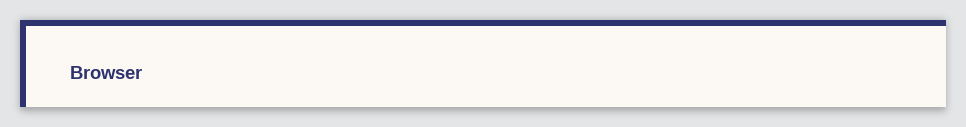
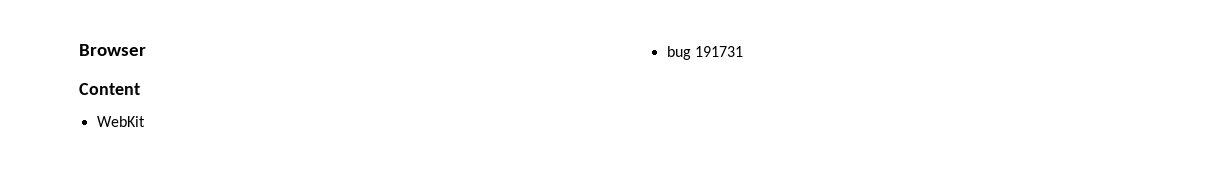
(142, 72) none -> [79,83,140,95] [96,116,145,127] [666,46,744,60] // Content // WebKit // bug 191731

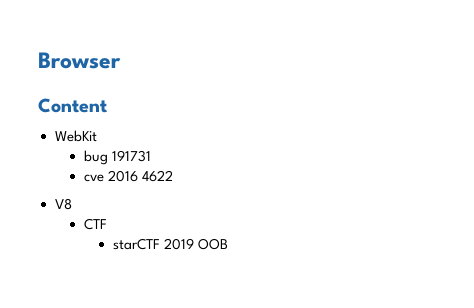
(744, 51) none -> [83,170,173,182] [54,198,72,210] [83,218,107,230] [112,238,228,250] // cve 2016 4622 // V8 // CTF // starCTF 2019 OOB

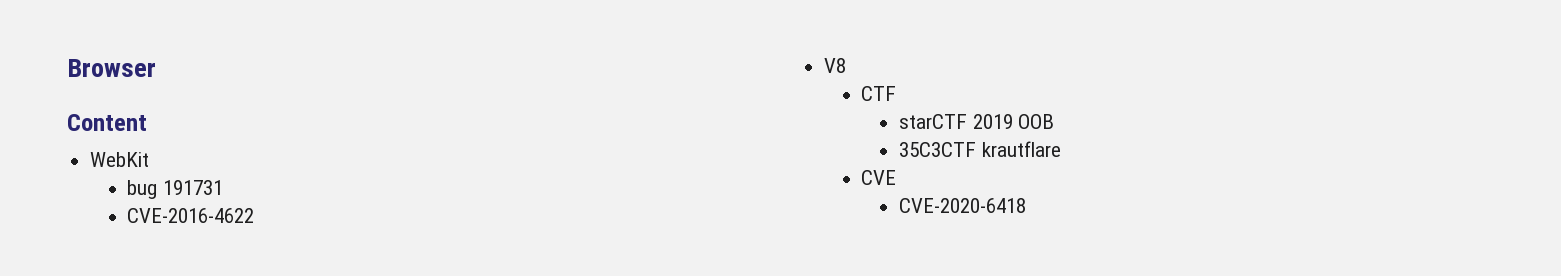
[83,170,173,182] cve 2016 4622 -> [127,208,255,223] CVE-2016-4622
(228, 244) none -> [898,141,1061,157] [861,170,897,185] [898,198,1026,213] // 35C3CTF krautflare // CVE // CVE-2020-6418

